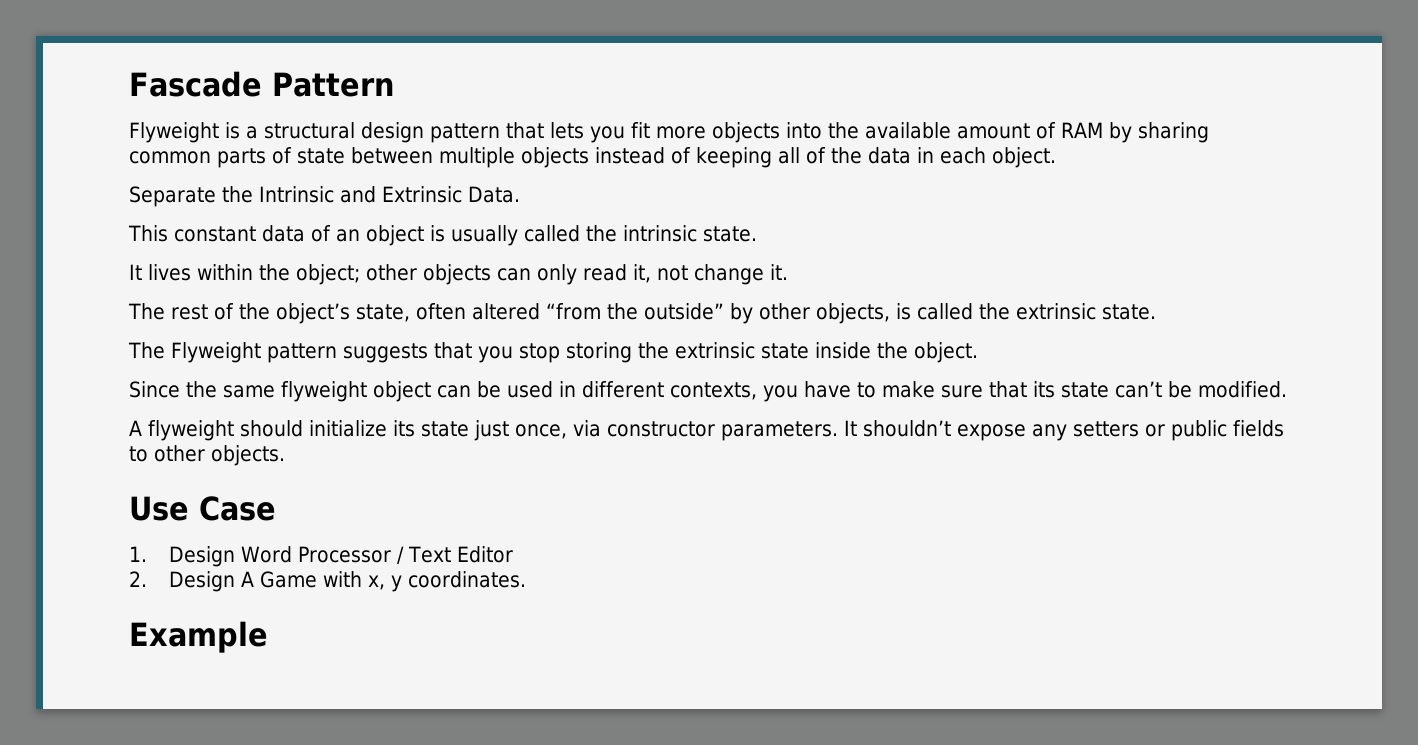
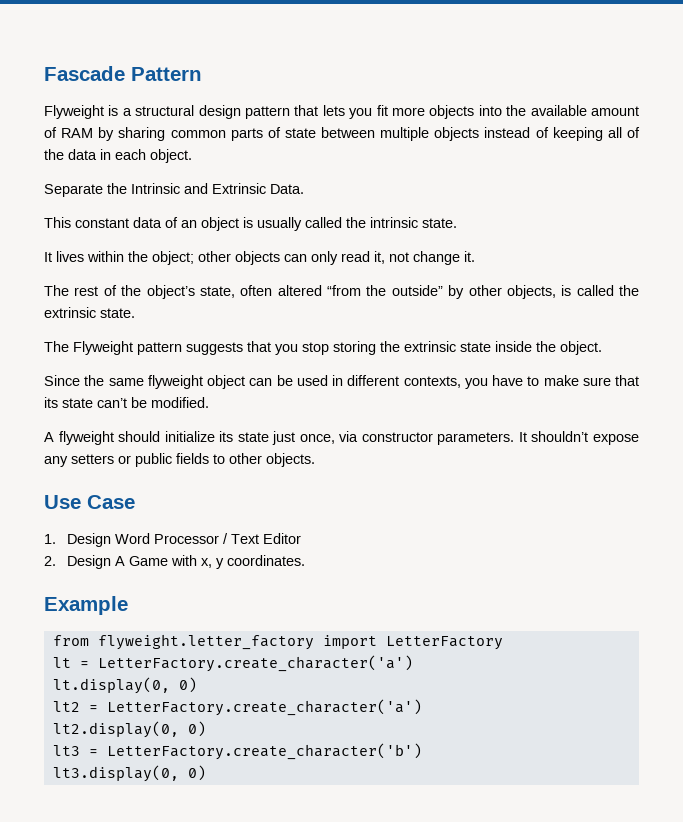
(268, 637) none -> [52,634,503,650] [52,655,413,672] [52,677,197,694] [52,699,422,716] [52,721,206,738] [52,743,422,760] [52,765,206,782] // from flyweight.letter_factory import LetterFactory // lt = LetterFactory.create_character('a') // lt.display(0, 0) // lt2 = LetterFactory.create_character('a') // lt2.display(0, 0) // lt3 = LetterFactory.create_character('b') // lt3.display(0, 0)

